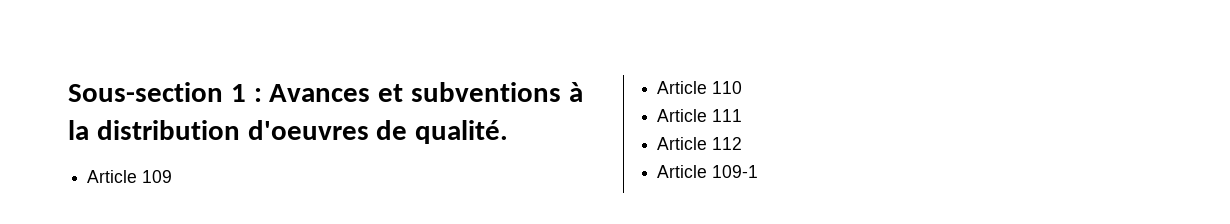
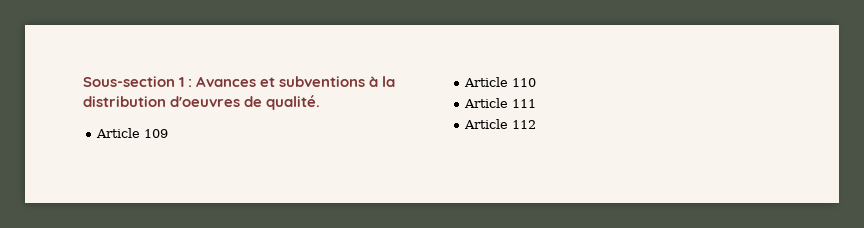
[657,165,759,178] // Article 109-1 -> (536, 124) none

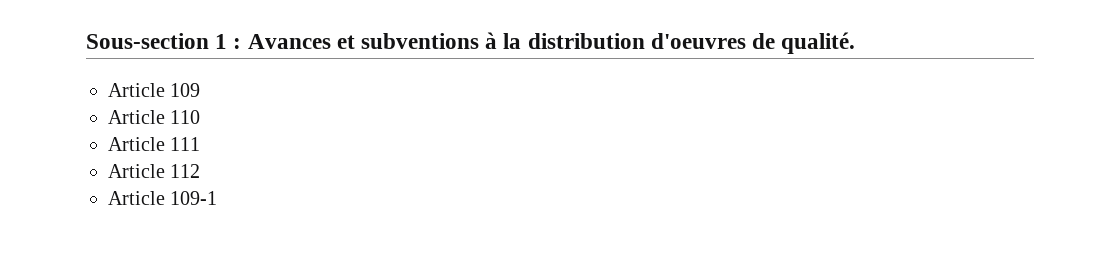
(536, 124) none -> [108,191,218,205] // Article 109-1

